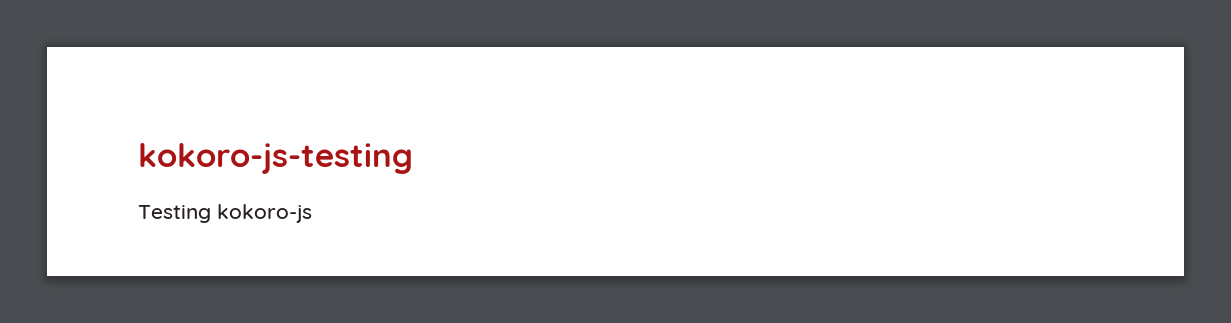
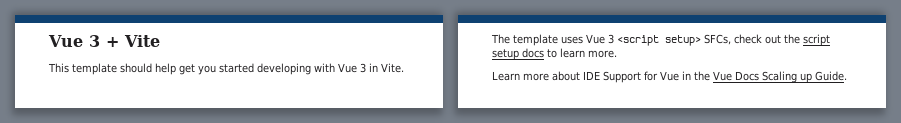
[138,143,413,174] [138,204,312,223] kokoro-js-testing // Testing kokoro-js -> [48,35,160,47] [48,63,404,75] [491,34,830,46] [492,48,617,60] [492,71,847,83] Vue 3 + Vite // This template should help get you started developing with Vue 3 in Vite. The template uses Vue 3 <script setup> SFCs, check out the script setup docs to learn more. // Learn more about IDE Support for Vue in the Vue Docs Scaling up Guide.

